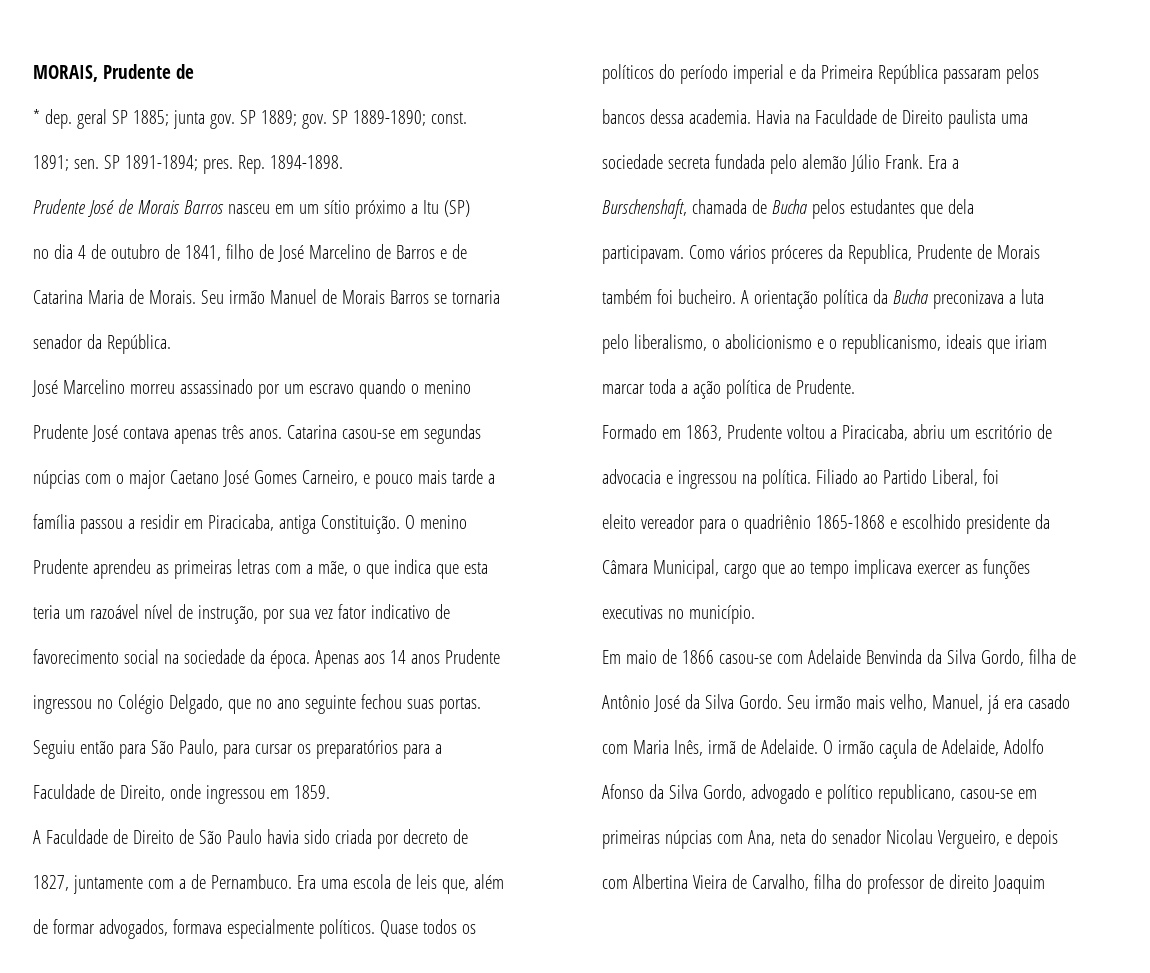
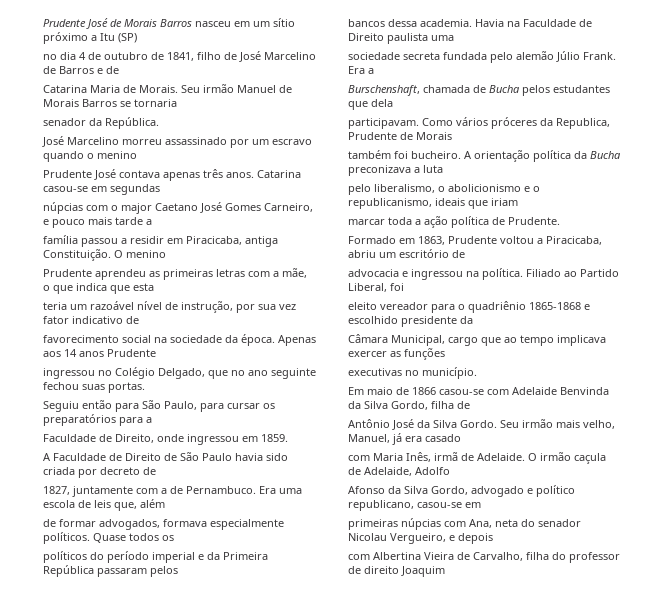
[33,64,194,82] [33,109,467,129] [33,155,343,174] MORAIS, Prudente de // * dep. geral SP 1885; junta gov. SP 1889; gov. SP 1889-1890; const. // 1891; sen. SP 1891-1894; pres. Rep. 1894-1898. // -> (43, 23) none

